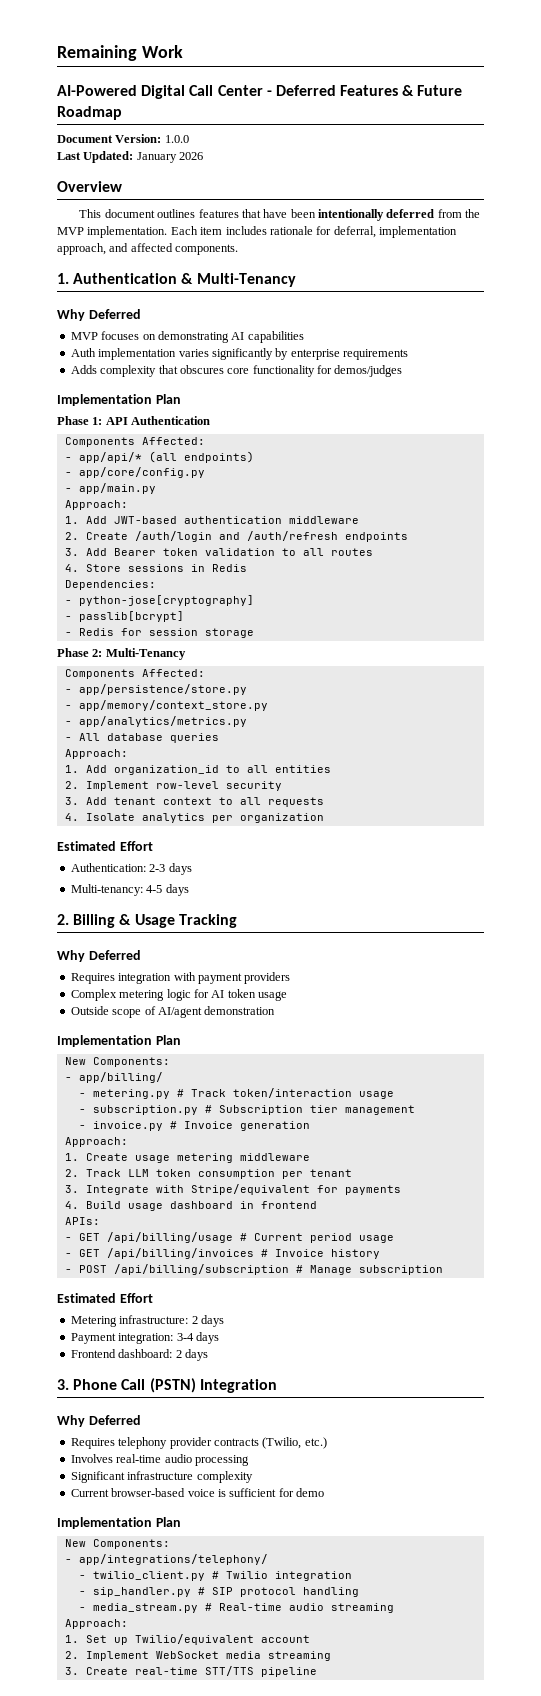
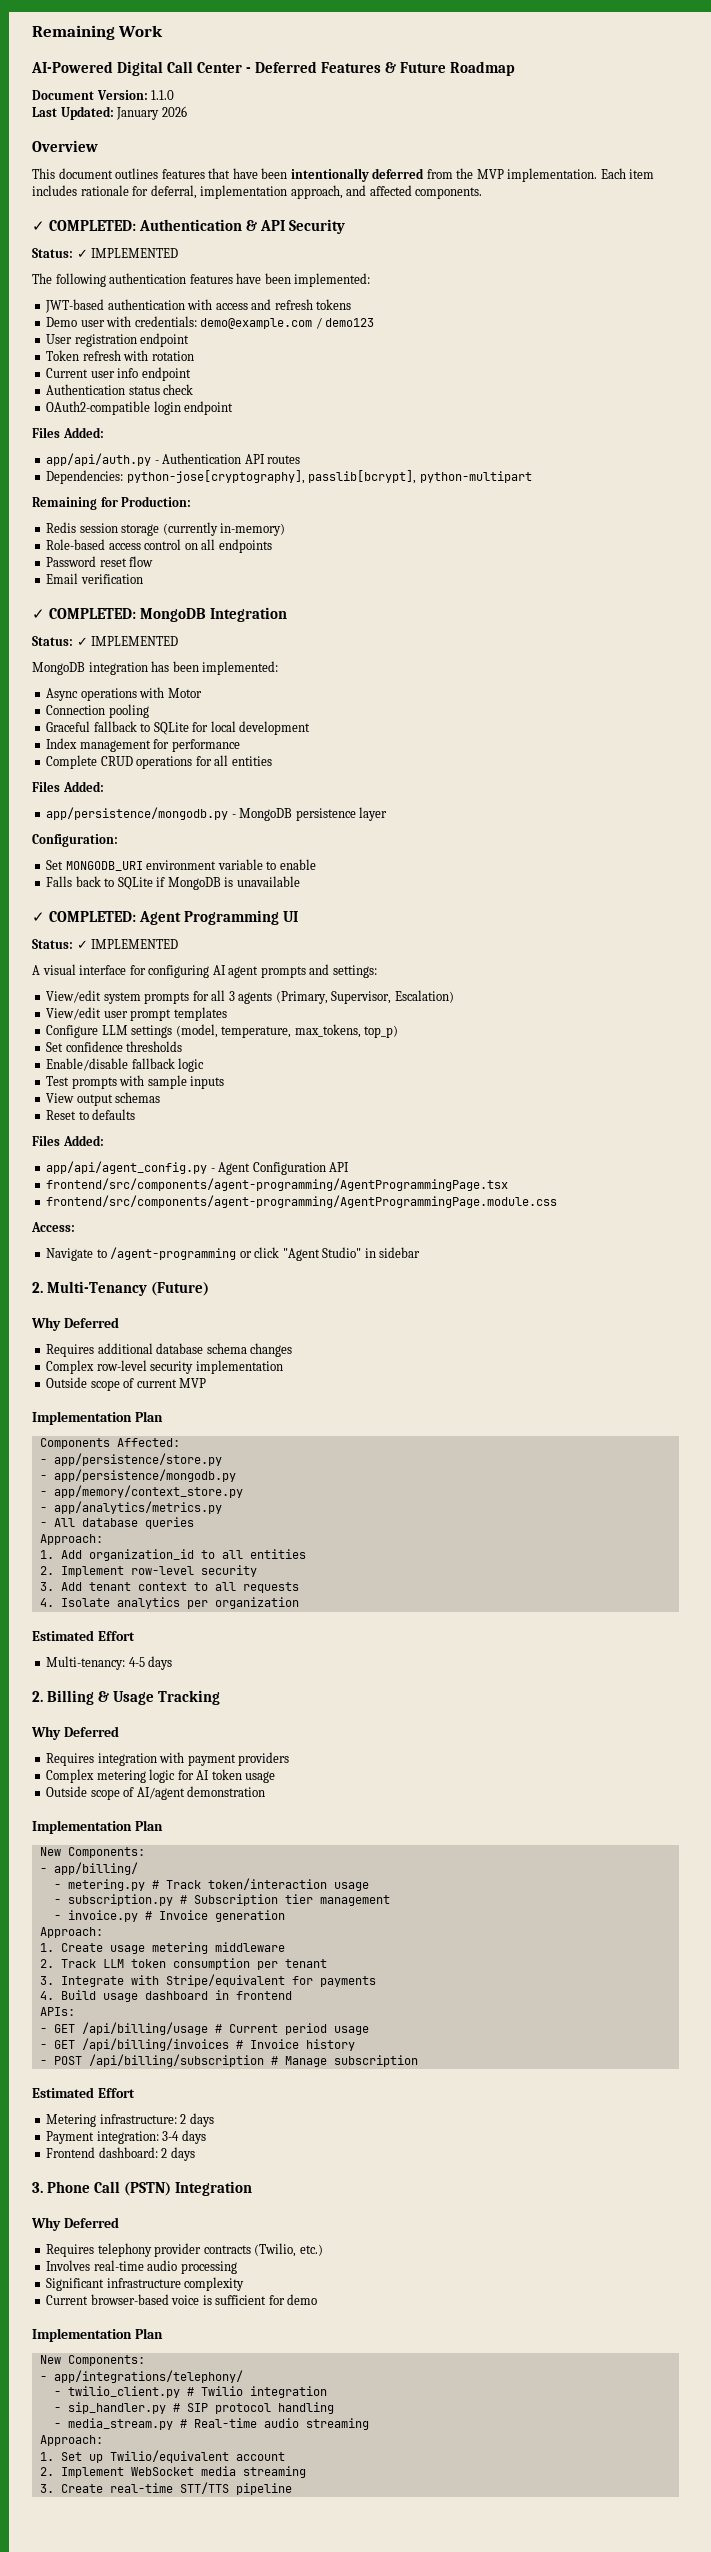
[164,135,189,143] 1.0.0 -> [151,90,175,100] 1.1.0
[57,273,296,287] [57,309,141,321] [70,331,304,343] [70,348,408,360] [70,365,403,377] [57,394,181,406] [57,416,211,425] [64,437,205,447] [64,451,254,463] [64,467,205,478] [64,483,156,494] [64,500,128,510] [64,516,359,524] [64,531,408,542] [64,548,373,556] [64,564,247,572] [64,580,156,590] [64,595,254,606] [64,611,184,622] [64,628,254,638] [57,648,186,660] 1. Authentication & Multi-Tenancy // Why Deferred // MVP focuses on demonstrating AI capabilities // Auth implementation varies significantly by enterprise requirements // Adds complexity that obscures core functionality for demos/judges // Implementation Plan // Phase 1: API Authentication // Components Affected: // - app/api/* (all endpoints) // - app/core/config.py // - app/main.py // Approach: // 1. Add JWT-based authentication middleware // 2. Create /auth/login and /auth/refresh endpoints // 3. Add Bearer token validation to all routes // 4. Store sessions in Redis // Dependencies: // - python-jose[cryptography] // - passlib[bcrypt] // - Redis for session storage // Phase 2: Multi-Tenancy -> [32,219,346,234] [32,248,179,258] [32,273,371,287] [45,299,352,313] [46,316,375,329] [46,333,190,347] [46,350,194,361] [46,367,191,381] [46,384,194,395] [46,401,234,415] [32,427,104,438] [46,453,301,466] [46,470,532,484] [32,496,192,510] [46,522,286,536] [46,539,272,553] [46,556,154,567] [46,573,143,584] [32,607,288,622] [32,636,179,646] [32,661,279,675] [46,687,202,701] [46,704,149,718] [46,721,311,735] [46,738,240,752] [46,755,272,769] [32,781,104,792] [46,807,388,821] [32,834,118,847] [46,859,316,871] [46,876,300,890] [32,910,299,925] [32,939,179,949] [32,964,377,978] [46,990,454,1004] [46,1007,227,1021] [46,1024,399,1038] [46,1041,183,1052] [46,1058,205,1072] [46,1075,225,1089] [46,1092,161,1106] [46,1109,136,1120] [32,1135,104,1146] [46,1161,350,1175] [46,1178,509,1191] [46,1195,558,1208] [31,1222,75,1232] [46,1247,421,1261] [32,1281,210,1296] [31,1317,119,1331] [46,1343,293,1357] [46,1360,283,1374] [46,1377,207,1391] [32,1411,163,1425] ✓ COMPLETED: Authentication & API Security // Status: ✓ IMPLEMENTED // The following authentication features have been implemented: // JWT-based authentication with access and refresh tokens // Demo user with credentials: demo@example.com / demo123 // User registration endpoint // Token refresh with rotation // Current user info endpoint // Authentication status check // OAuth2-compatible login endpoint // Files Added: // app/api/auth.py - Authentication API routes // Dependencies: python-jose[cryptography], passlib[bcrypt], python-multipart // Remaining for Production: // Redis session storage (currently in-memory) // Role-based access control on all endpoints // Password reset flow // Email verification // ✓ COMPLETED: MongoDB Integration // Status: ✓ IMPLEMENTED // MongoDB integration has been implemented: // Async operations with Motor // Connection pooling // Graceful fallback to SQLite for local development // Index management for performance // Complete CRUD operations for all entities // Files Added: // app/persistence/mongodb.py - MongoDB persistence layer // Configuration: // Set MONGODB_URI environment variable to enable // Falls back to SQLite if MongoDB is unavailable // ✓ COMPLETED: Agent Programming UI // Status: ✓ IMPLEMENTED // A visual interface for configuring AI agent prompts and settings: // View/edit system prompts for all 3 agents (Primary, Supervisor, Escalation) // View/edit user prompt templates // Configure LLM settings (model, temperature, max_tokens, top_p) // Set confidence thresholds // Enable/disable fallback logic // Test prompts with sample inputs // View output schemas // Reset to defaults // Files Added: // app/api/agent_config.py - Agent Configuration API // frontend/src/components/agent-programming/AgentProgrammingPage.tsx // frontend/src/components/agent-programming/AgentProgrammingPage.module.css // Access: // Navigate to /agent-programming or click "Agent Studio" in sidebar // 2. Multi-Tenancy (Future) // Why Deferred // Requires additional database schema changes // Complex row-level security implementation // Outside scope of current MVP // Implementation Plan
(247, 689) none -> [39,1469,236,1482] // - app/persistence/mongodb.py
[70,863,192,875] // Authentication: 2-3 days -> (135, 1636) none

